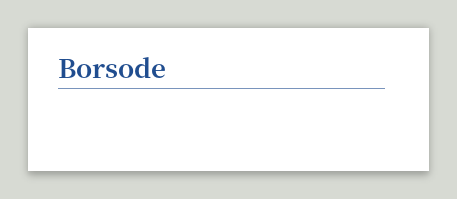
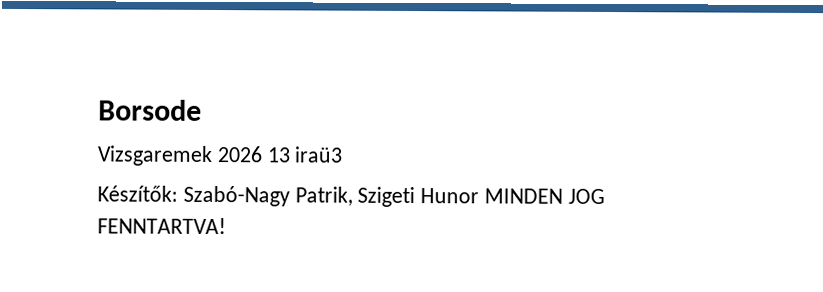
(166, 67) none -> [97,145,343,166] [97,185,605,208] [97,217,226,235] // Vizsgaremek 2026 13 iraü3 // Készítők: Szabó-Nagy Patrik, Szigeti Hunor MINDEN JOG FENNTARTVA!

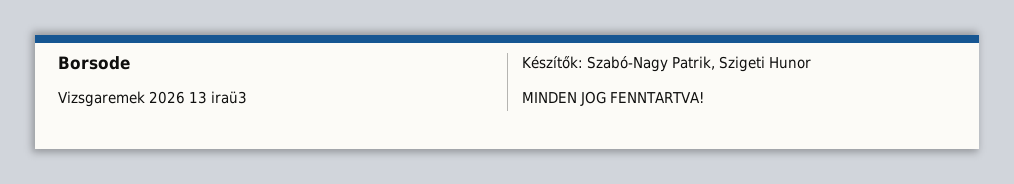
(480, 196) none -> (811, 63) //

